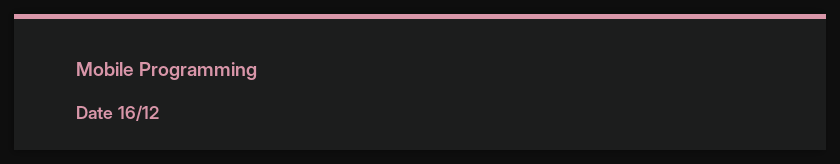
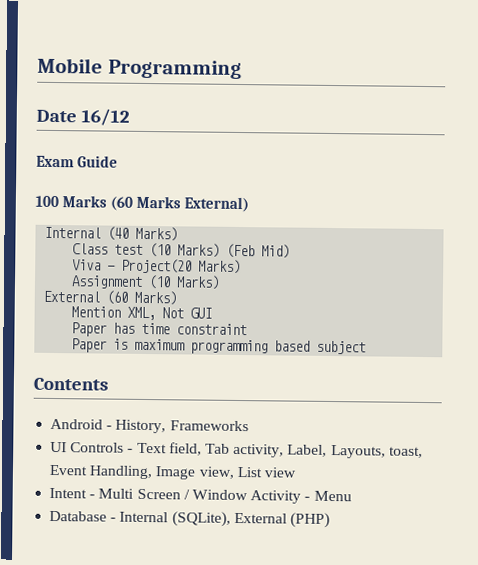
(159, 113) none -> [36,155,119,168] [35,195,250,213] [44,226,179,242] [72,243,291,259] [72,258,242,275] [71,275,221,290] [43,290,178,306] [71,306,213,321] [71,322,248,337] [71,338,367,355] [33,377,108,391] [50,418,249,434] [50,441,423,459] [49,464,297,480] [49,487,352,504] [49,510,330,528] // Exam Guide // 100 Marks (60 Marks External) // Internal (40 Marks) // Class test (10 Marks) (Feb Mid) // Viva - Project(20 Marks) // Assignment (10 Marks) // External (60 Marks) // Mention XML, Not GUI // Paper has time constraint // Paper is maximum programming based subject // Contents // Android - History, Frameworks // UI Controls - Text field, Tab activity, Label, Layouts, toast, Event Handling, Image view, List view // Intent - Multi Screen / Window Activity - Menu // Database - Internal (SQLite), External (PHP)

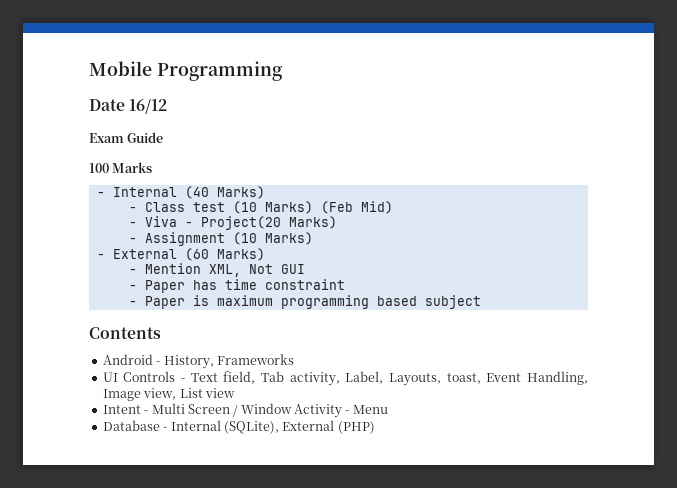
[110,195,250,213] (60 Marks External) // -> [96,192,105,197] // -
(179, 234) none -> [128,207,137,212] -
(291, 251) none -> [128,222,137,227] -
(242, 267) none -> [128,238,137,243] -
(221, 282) none -> [96,254,105,259] -
(178, 298) none -> [128,269,137,274] -
(213, 313) none -> [128,285,137,290] -
(248, 329) none -> [128,301,137,306] -

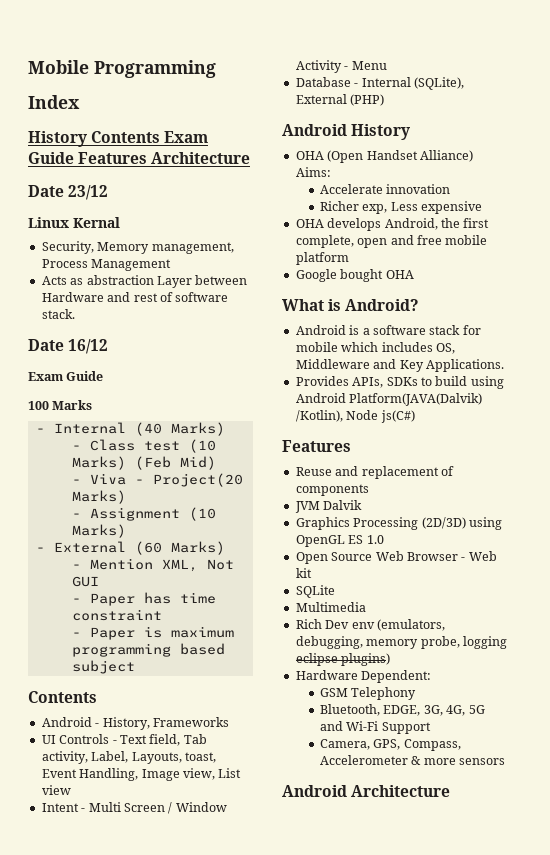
(283, 71) none -> [28,95,80,109] [28,131,209,147] [28,152,251,164] [28,185,109,200] [28,217,120,228] [41,241,234,254] [41,259,172,271] [41,275,248,288] [41,292,229,302] [41,309,75,319] // Index // History Contents Exam Guide Features Architecture // Date 23/12 // Linux Kernal // Security, Memory management, Process Management // Acts as abstraction Layer between Hardware and rest of software stack.
(375, 427) none -> [282,124,411,140] [295,150,473,163] [295,167,331,177] [320,184,451,194] [320,201,483,214] [295,218,490,231] [295,235,488,248] [295,252,349,265] [295,269,414,282] [282,299,420,311] [295,325,481,335] [295,342,455,354] [295,359,504,372] [295,376,504,389] [295,393,483,406] [295,410,415,423] [282,440,351,452] [295,466,454,479] [295,484,369,496] [294,500,363,513] [295,517,502,530] [295,535,384,547] [295,551,497,564] [295,568,312,578] [295,585,335,598] [295,602,366,612] [295,619,445,631] [295,636,507,649] [295,653,391,666] [295,670,432,683] [320,687,417,700] [320,704,485,716] [320,721,431,734] [320,739,461,751] [320,755,506,765] [282,785,451,797] // Android History // OHA (Open Handset Alliance) Aims: // Accelerate innovation // Richer exp, Less expensive // OHA develops Android, the first complete, open and free mobile platform // Google bought OHA // What is Android? // Android is a software stack for mobile which includes OS, Middleware and Key Applications. // Provides APIs, SDKs to build using Android Platform(JAVA(Dalvik) /Kotlin), Node js(C#) // Features // Reuse and replacement of components // JVM Dalvik // Graphics Processing (2D/3D) using OpenGL ES 1.0 // Open Source Web Browser - Web kit // SQLite // Multimedia // Rich Dev env (emulators, debugging, memory probe, logging eclipse plugins) // Hardware Dependent: // GSM Telephony // Bluetooth, EDGE, 3G, 4G, 5G and Wi-Fi Support // Camera, GPS, Compass, Accelerometer & more sensors // Android Architecture

